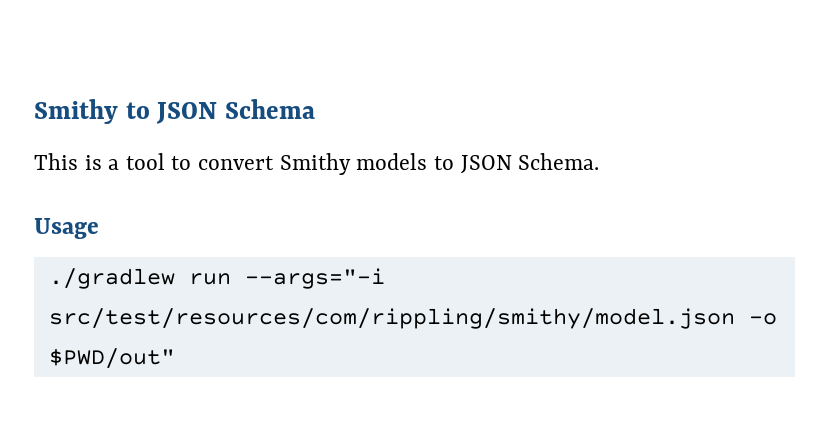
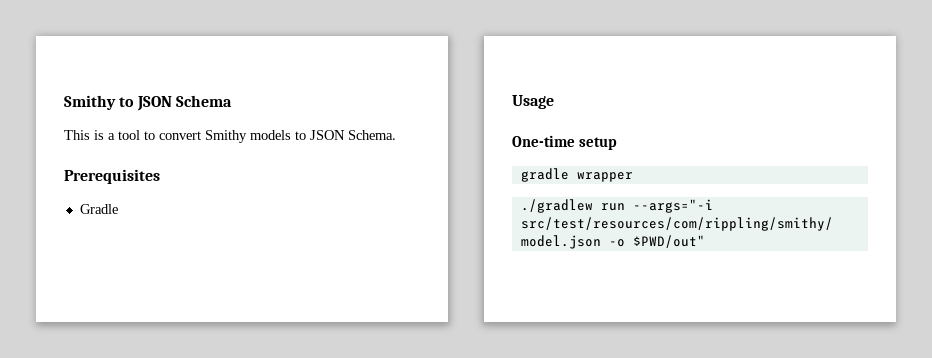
(600, 161) none -> [64,169,160,184] [79,204,118,214] // Prerequisites // Gradle
(99, 228) none -> [512,135,617,150] [520,168,633,182] // One-time setup // gradle wrapper

